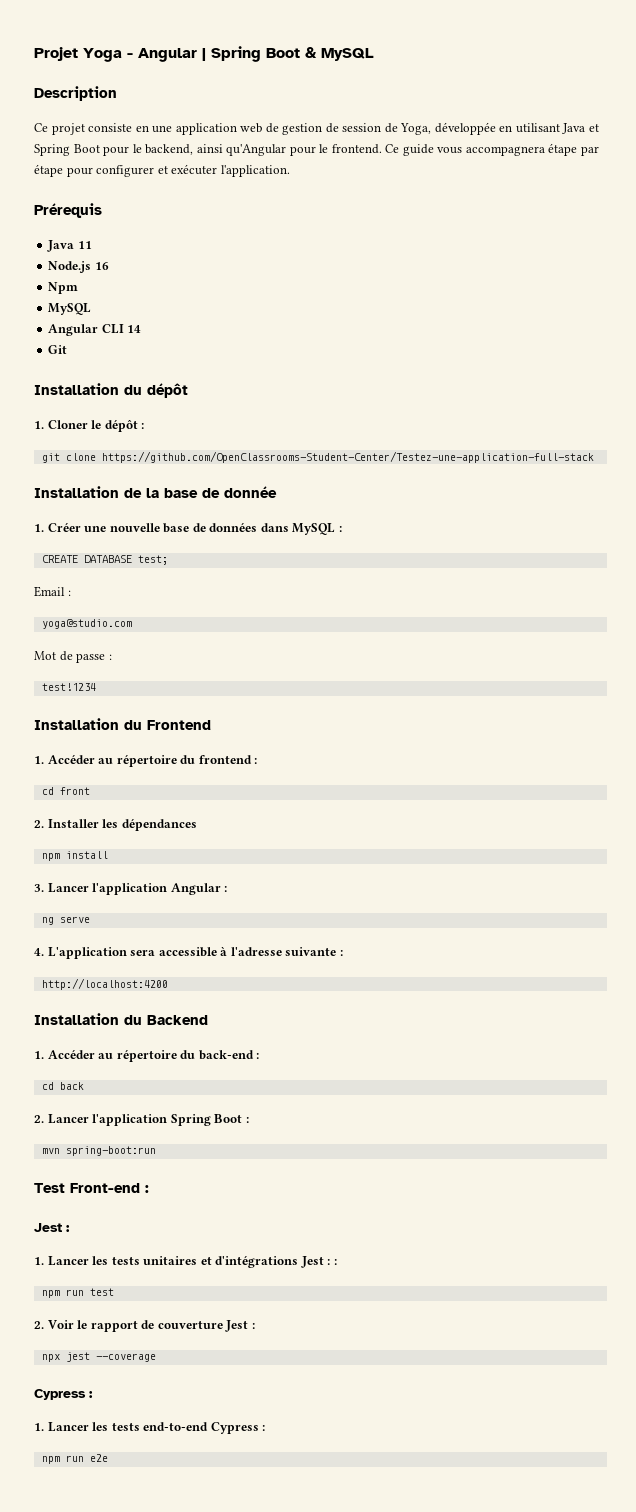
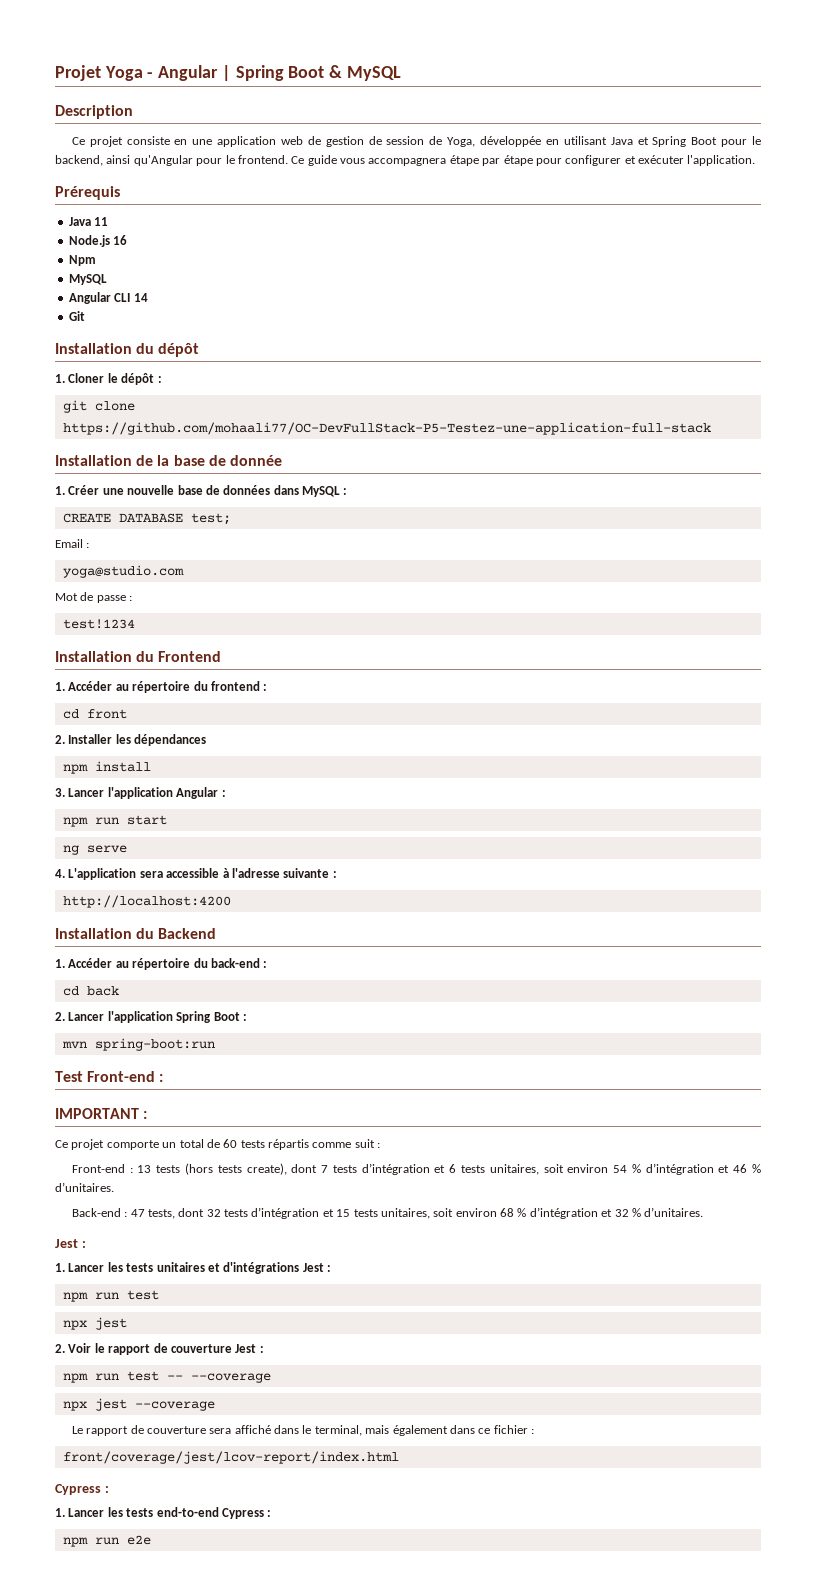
[101,451,594,463] https://github.com/OpenClassrooms-Student-Center/Testez-une-application-full-stack -> [62,422,711,435] https://github.com/mohaali77/OC-DevFullStack-P5-Testez-une-application-full-stack
(228, 889) none -> [62,815,167,827] // npm run start
(149, 1189) none -> [55,1108,148,1119] [55,1139,381,1150] [71,1163,761,1175] [55,1182,114,1192] [71,1207,704,1219] // IMPORTANT : // Ce projet comporte un total de 60 tests répartis comme suit : // Front-end : 13 tests (hors tests create), dont 7 tests d’intégration et 6 tests unitaires, soit environ 54 % d’intégration et 46 % d’unitaires. // Back-end : 47 tests, dont 32 tests d’intégration et 15 tests unitaires, soit environ 68 % d’intégration et 32 % d’unitaires.
[333,1259,337,1265] [41,1288,114,1298] : // npm run test -> [62,1290,159,1302] [62,1317,127,1330] // npm run test // npx jest
[41,1352,156,1362] npx jest --coverage -> [62,1371,271,1383] [62,1398,215,1411] [71,1425,535,1436] [62,1451,399,1464] npm run test -- --coverage // npx jest --coverage // Le rapport de couverture sera affiché dans le terminal, mais également dans ce fichier : // front/coverage/jest/lcov-report/index.html

